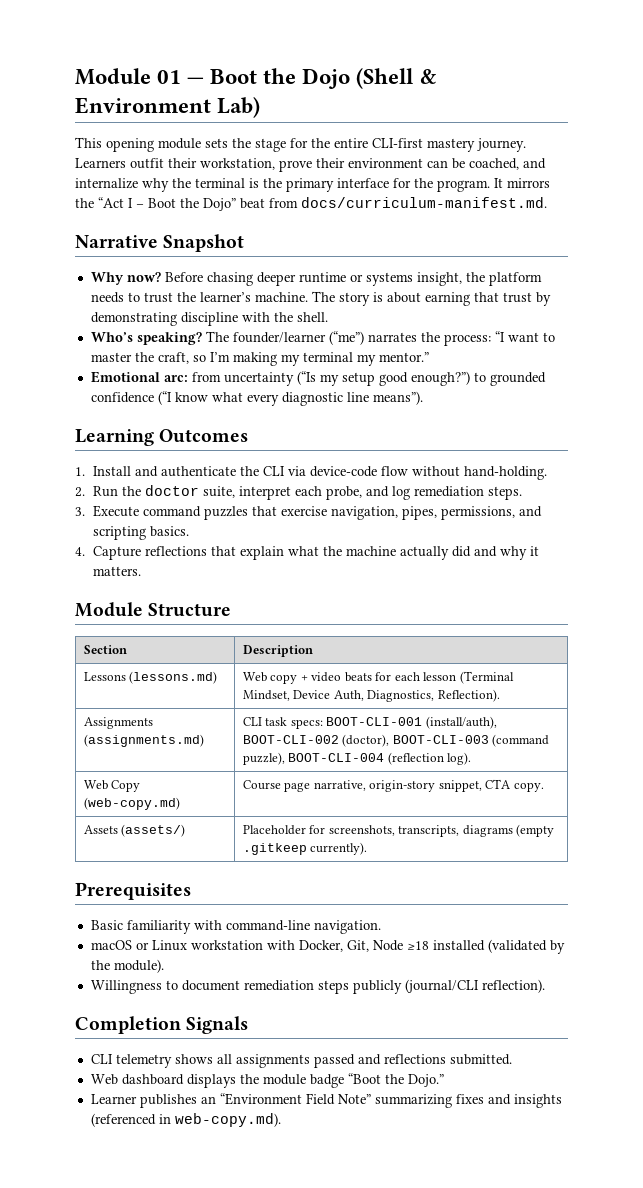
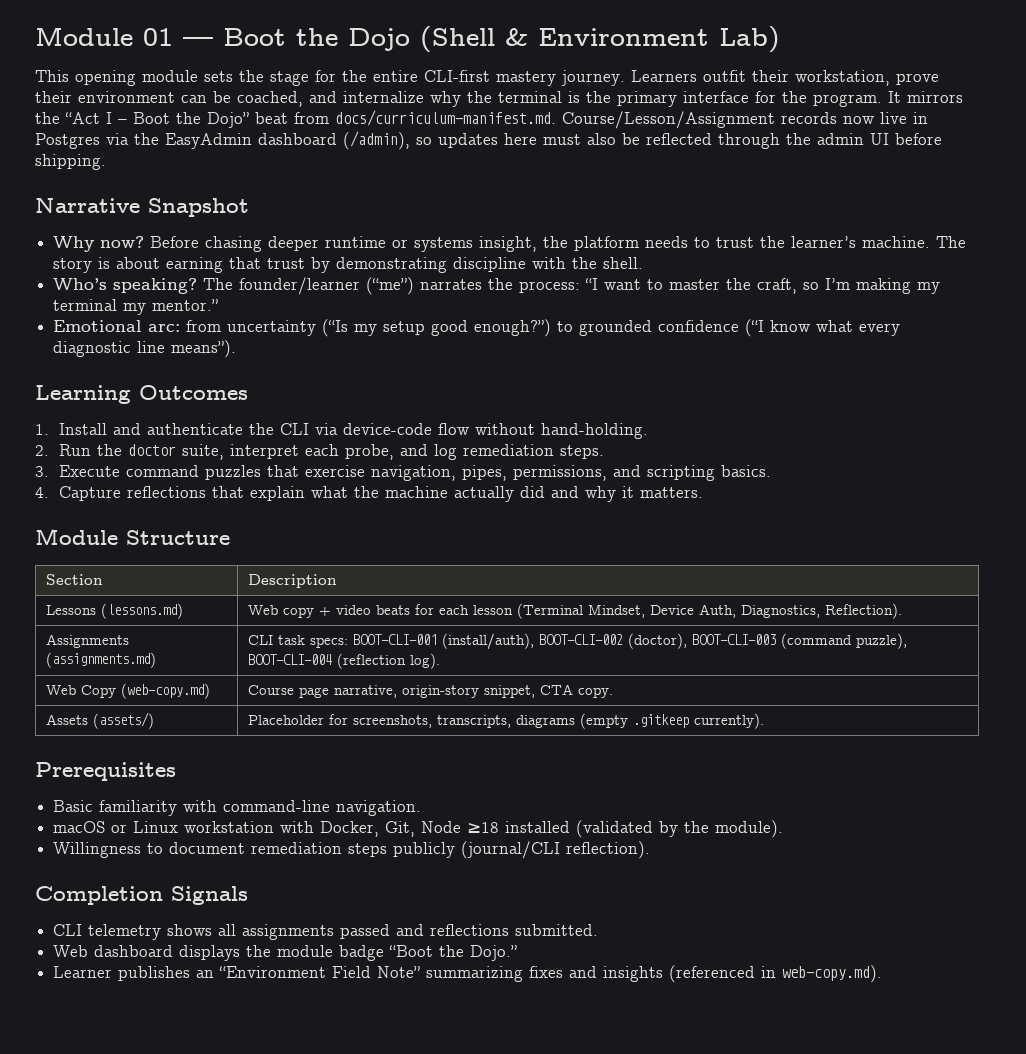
(547, 202) none -> [562,111,928,129] [35,131,942,150] [35,154,106,170] Course/Lesson/Assignment records now live in Postgres via the EasyAdmin dashboard (/admin), so updates here must also be reflected through the admin UI before shipping.

